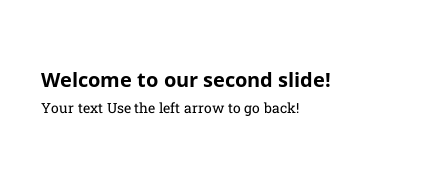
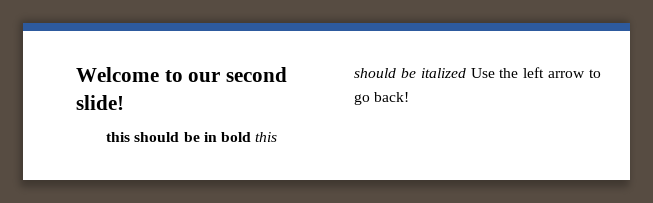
[41,103,103,114] Your text -> [106,132,278,142] [354,68,466,78] this should be in bold this should be italized

